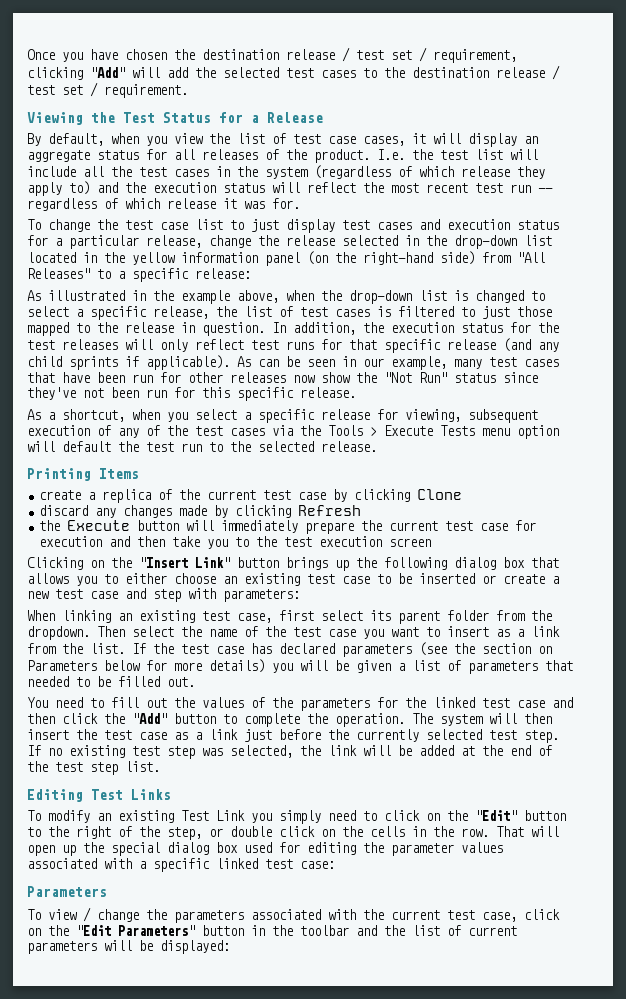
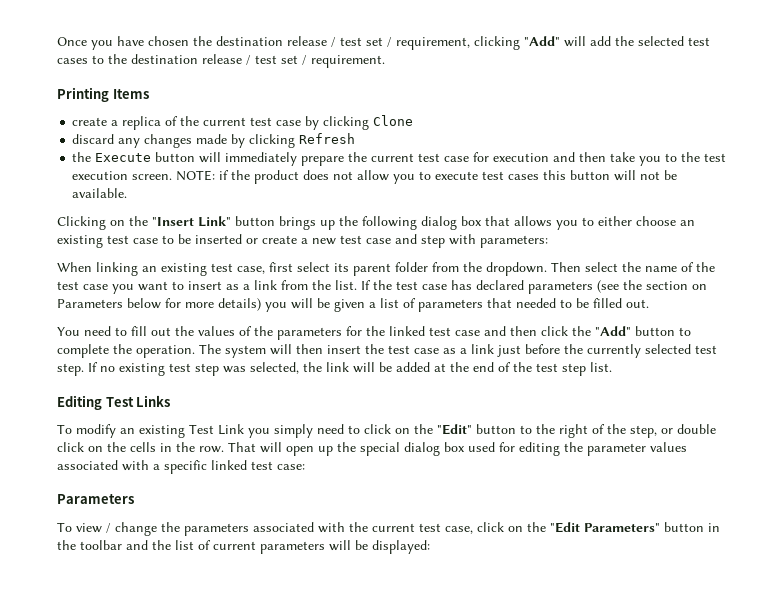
[27,112,323,125] [27,133,538,147] [27,149,538,163] [27,165,545,179] [27,181,553,196] [27,198,300,211] [27,219,559,233] [27,235,552,249] [27,251,545,266] [27,268,251,282] [27,290,545,304] [27,306,552,320] [27,322,559,336] [27,338,559,353] [27,355,559,370] [27,372,538,383] [27,387,356,401] [27,409,538,423] [27,425,559,439] [27,441,377,452] // Viewing the Test Status for a Release // By default, when you view the list of test case cases, it will display an aggregate status for all releases of the product. I.e. the test list will include all the test cases in the system (regardless of which release they apply to) and the execution status will reflect the most recent test run -- regardless of which release it was for. // To change the test case list to just display test cases and execution status for a particular release, change the release selected in the drop-down list located in the yellow information panel (on the right-hand side) from "All Releases" to a specific release: // As illustrated in the example above, when the drop-down list is changed to select a specific release, the list of test cases is filtered to just those mapped to the release in question. In addition, the execution status for the test releases will only reflect test runs for that specific release (and any child sprints if applicable). As can be seen in our example, many test cases that have been run for other releases now show the "Not Run" status since they've not been run for this specific release. // As a shortcut, when you select a specific release for viewing, subsequent execution of any of the test cases via the Tools > Execute Tests menu option will default the test run to the selected release. -> (385, 61) none
[389,538,432,547] screen -> [132,170,678,184] [72,188,128,198] screen. NOTE: if the product does not allow you to execute test cases this button will not be available.

